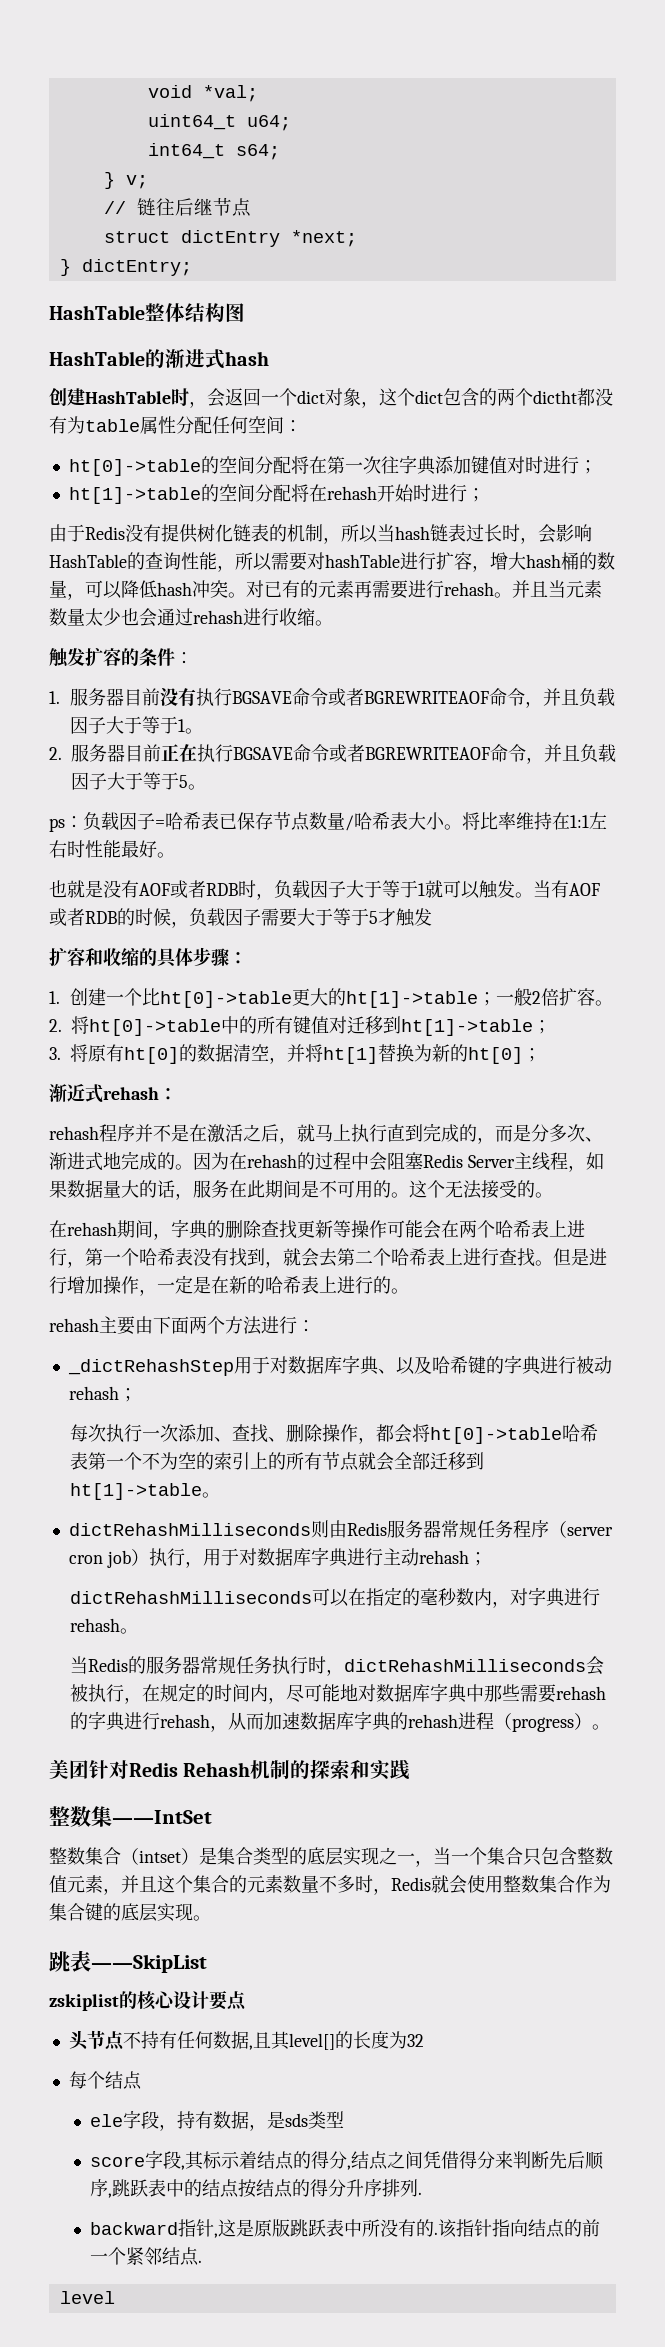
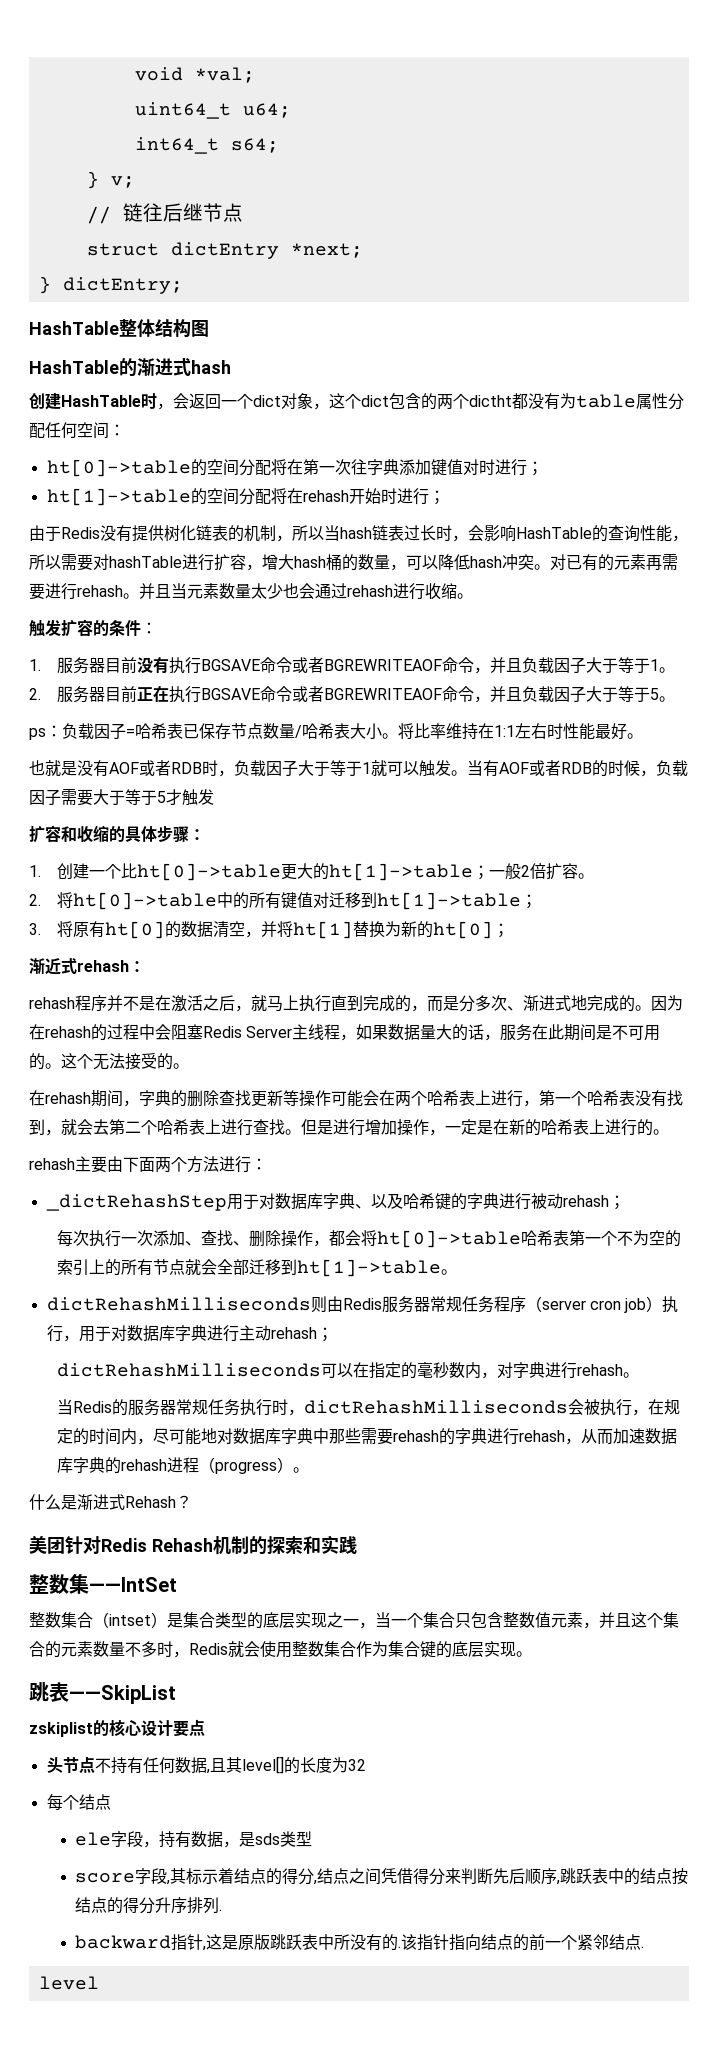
(611, 1727) none -> [29,1494,192,1510] // 什么是渐进式Rehash？

